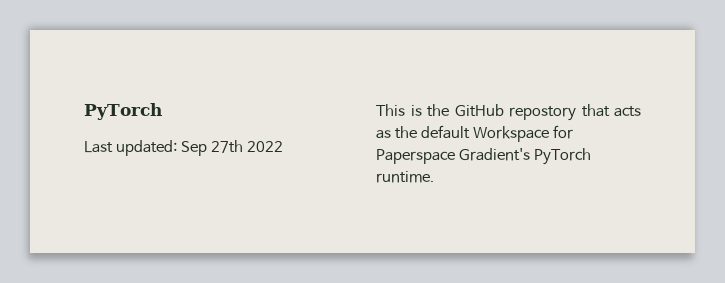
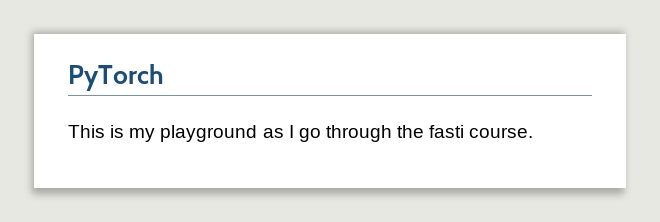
[84,140,283,156] [376,104,641,121] [376,125,573,142] [376,148,591,165] [376,171,434,183] Last updated: Sep 27th 2022 // This is the GitHub repostory that acts as the default Workspace for Paperspace Gradient's PyTorch runtime. -> [68,125,534,142] This is my playground as I go through the fasti course.

